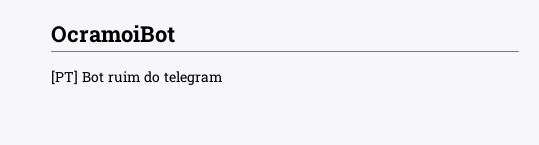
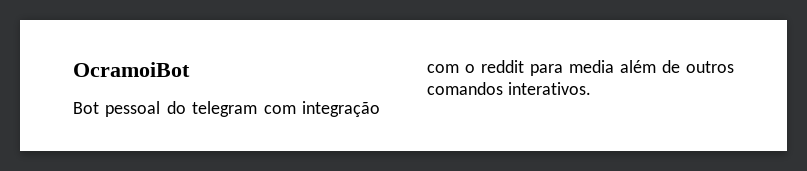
[51,70,224,85] [PT] Bot ruim do telegram -> [73,101,380,117] [427,60,734,76] [427,82,591,95] Bot pessoal do telegram com integração com o reddit para media além de outros comandos interativos.

